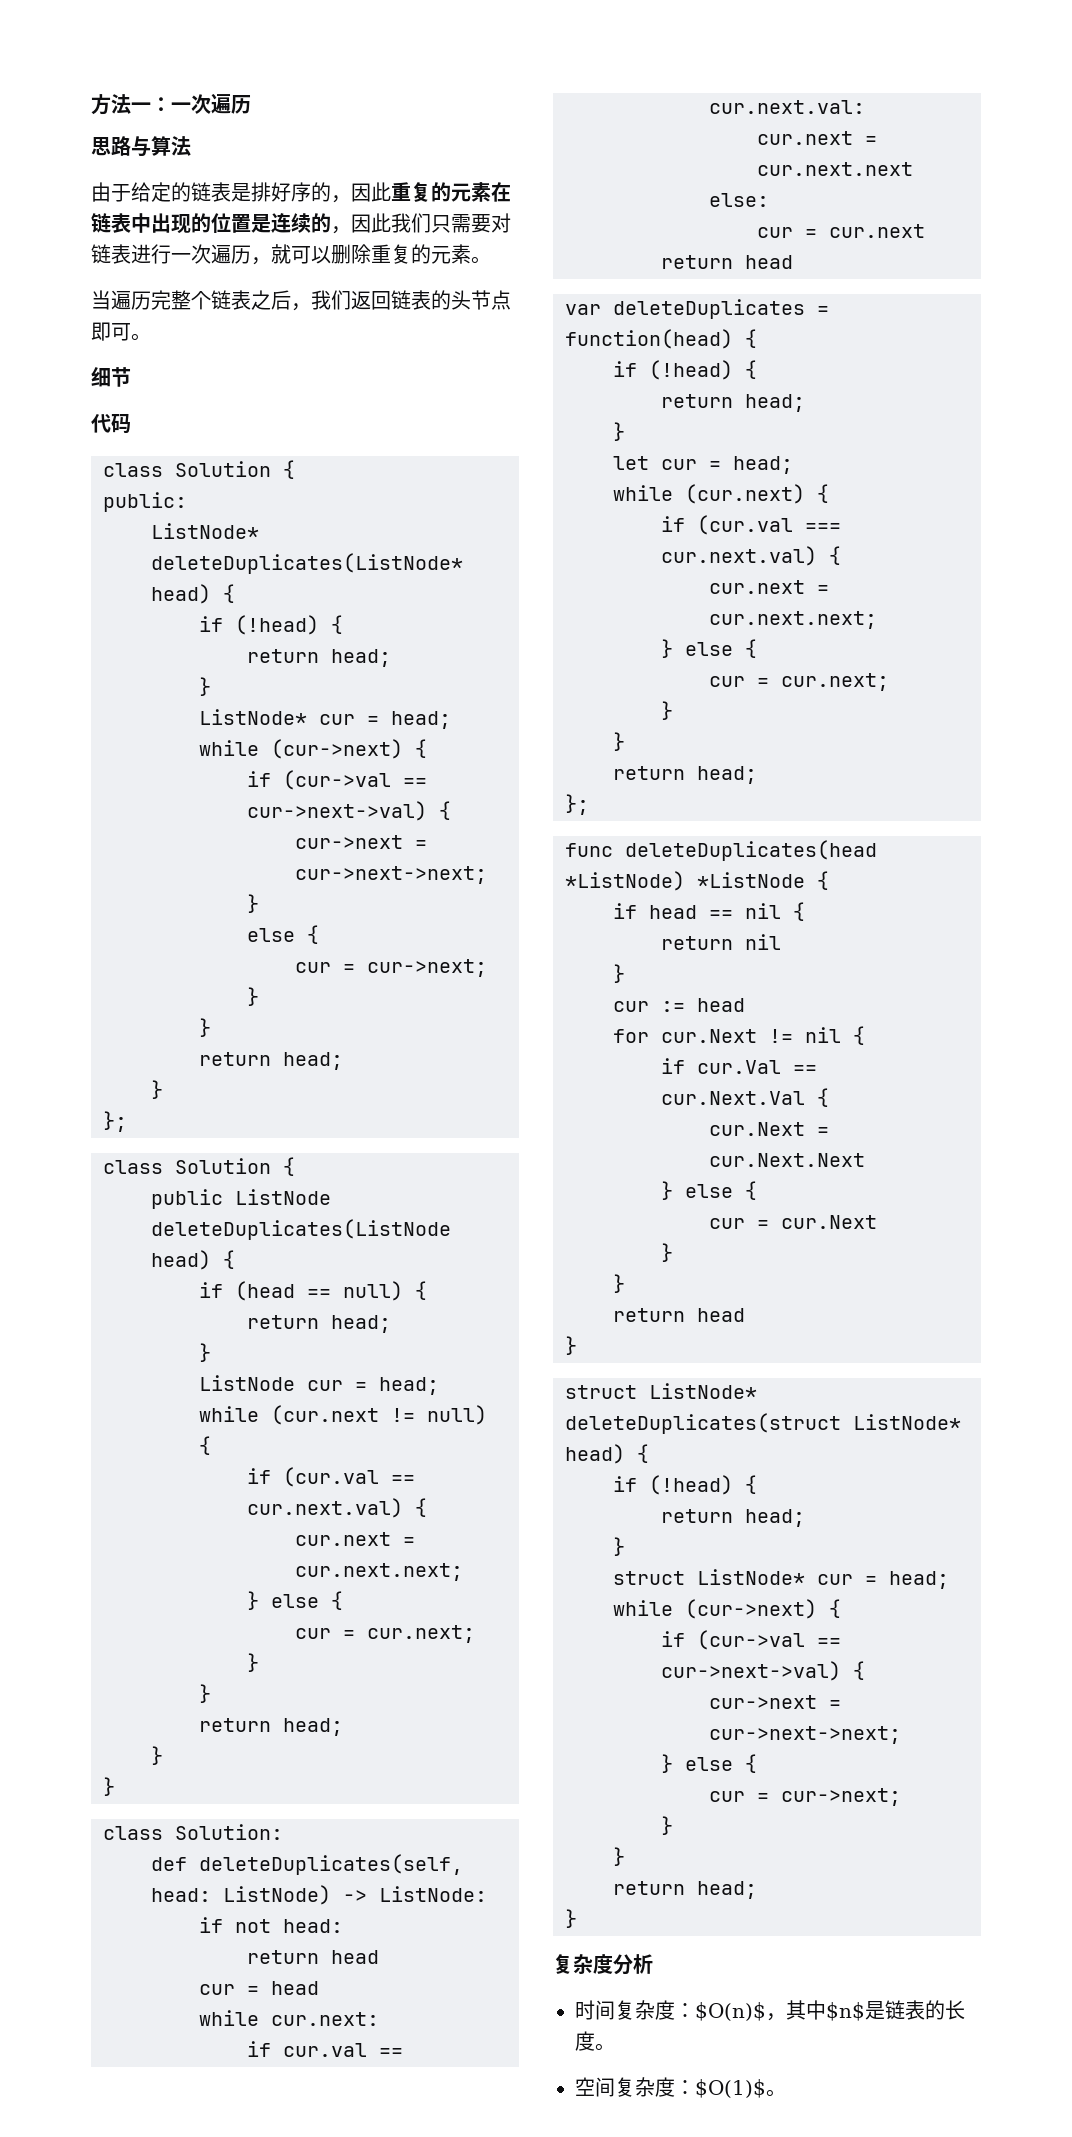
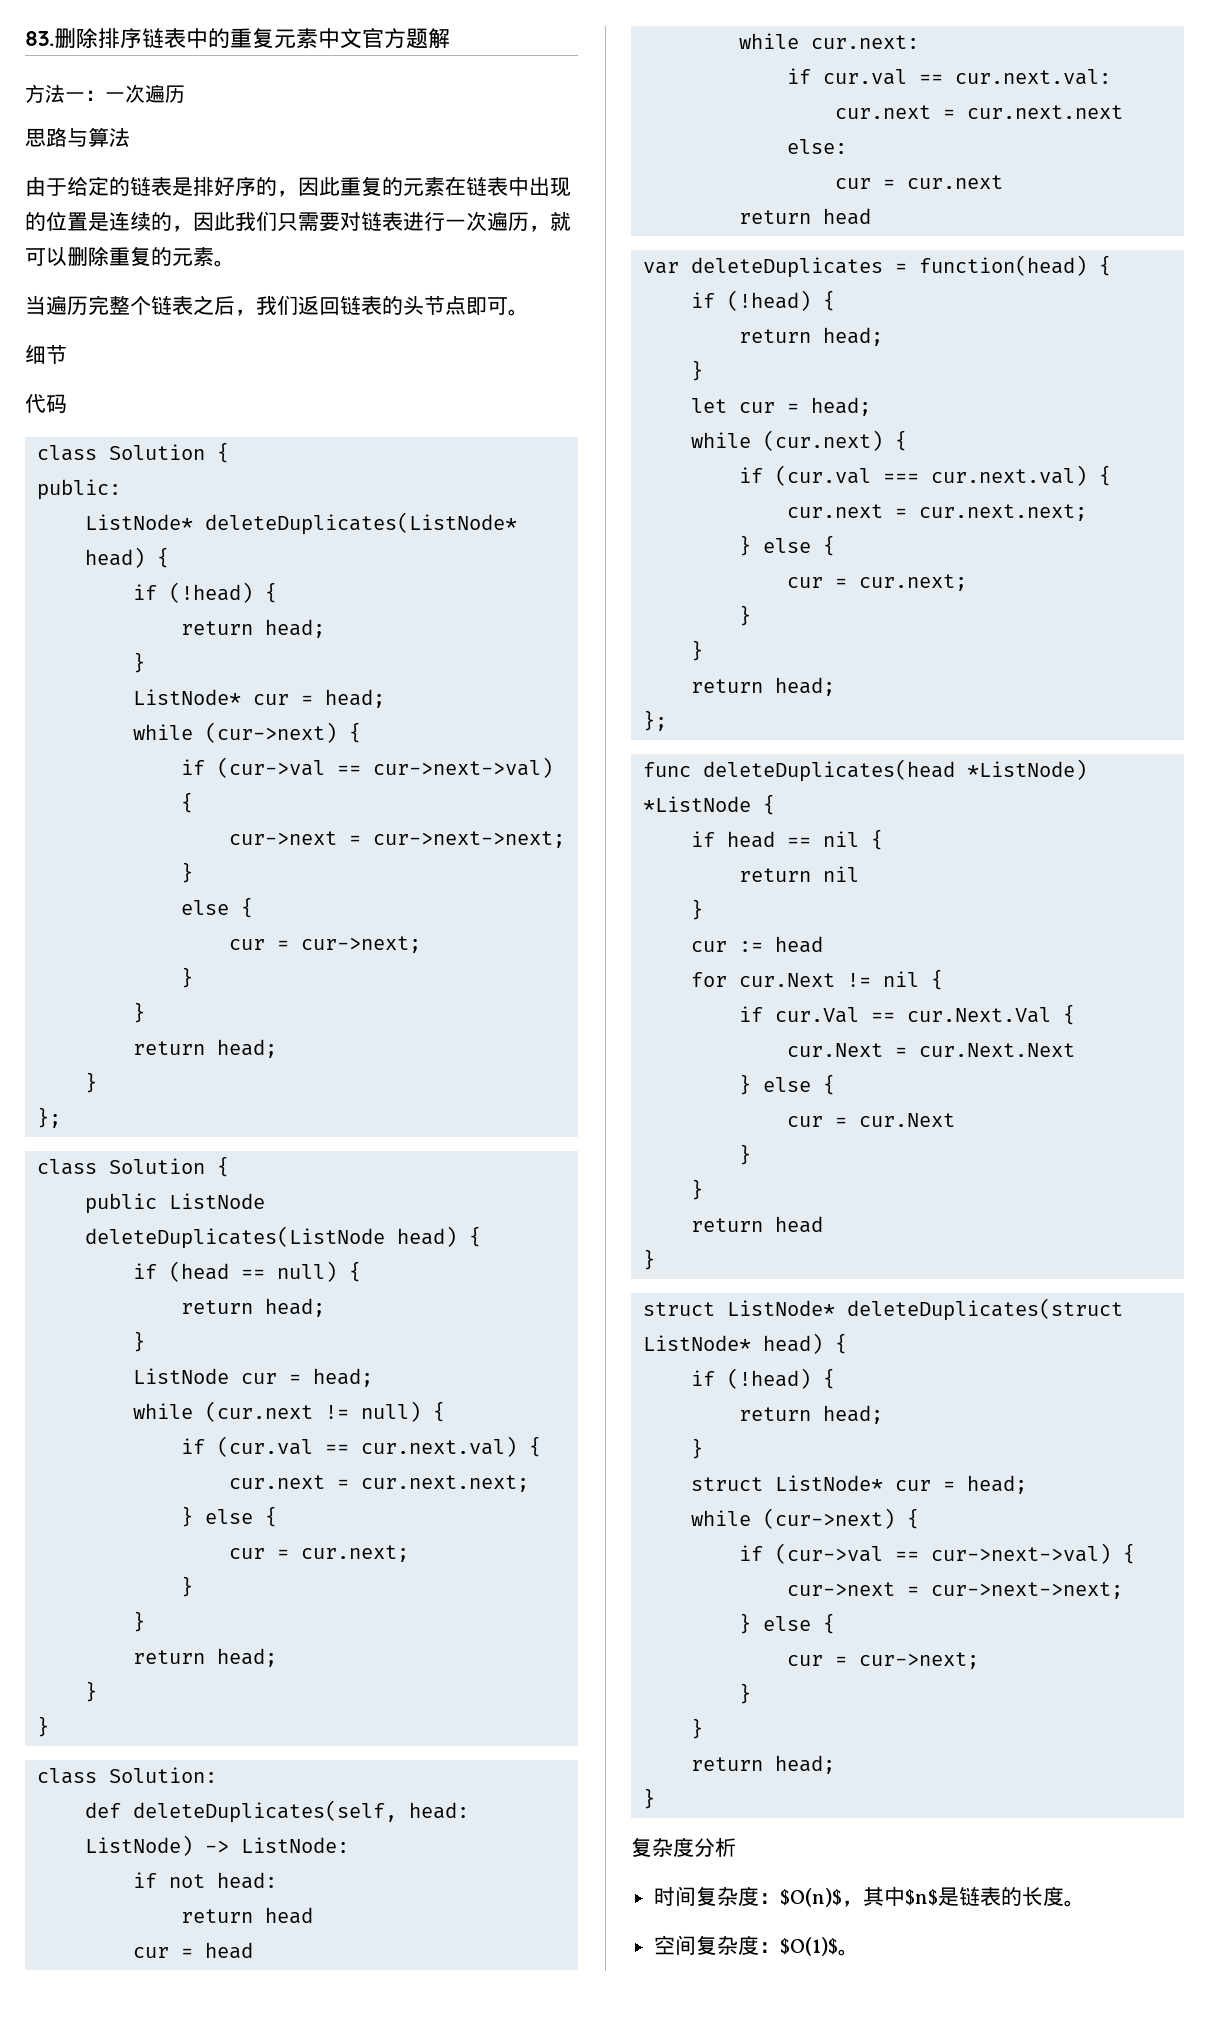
(91, 104) none -> [25,28,450,49] 83.删除排序链表中的重复元素中文官方题解 //

